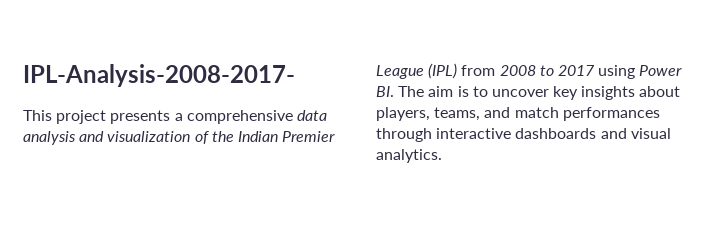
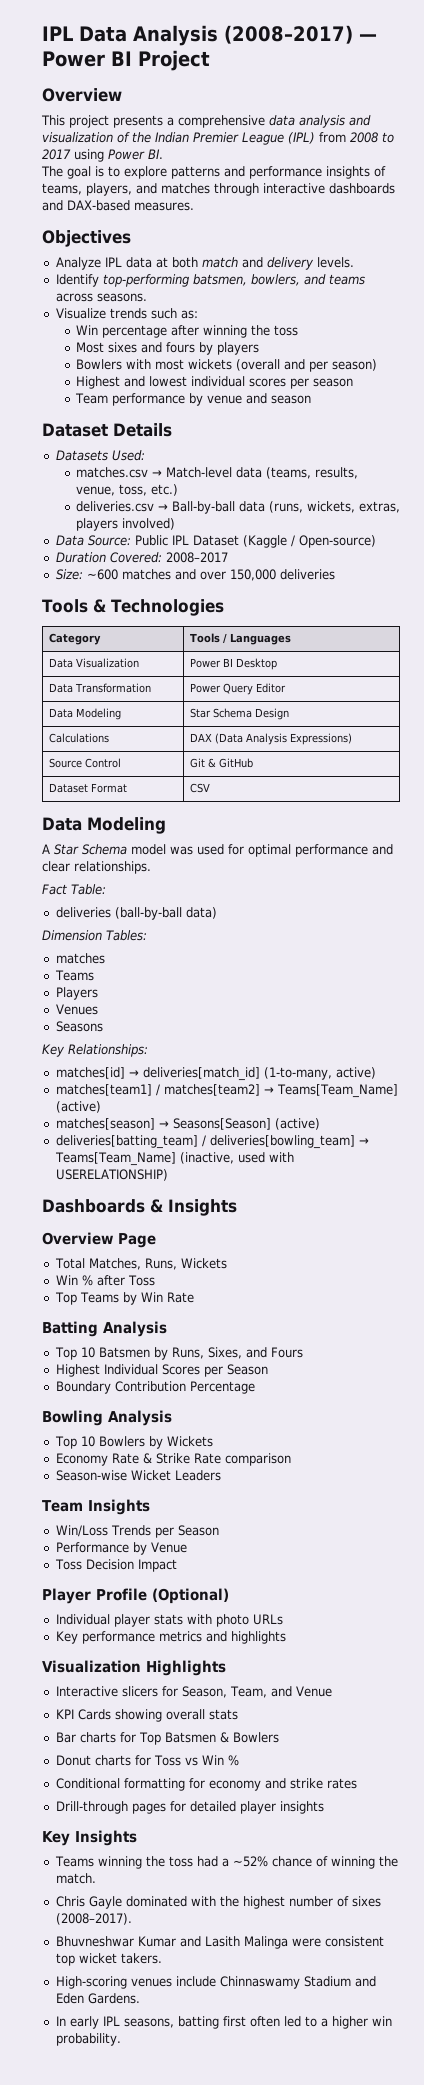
[23,64,295,87] IPL-Analysis-2008-2017- -> [42,25,377,46] [42,50,210,71] [42,88,122,102] IPL Data Analysis (2008–2017) — Power BI Project // Overview
[398,86,681,100] [376,107,660,121] [376,128,671,142] [376,149,442,163] The aim is to uncover key insights about players, teams, and match performances through interactive dashboards and visual analytics. -> [41,166,386,179] [42,183,395,196] [42,200,194,211] [42,230,131,247] [55,257,354,270] [55,274,365,287] [55,293,147,302] [55,308,198,319] [75,325,298,338] [75,342,259,355] [75,359,377,372] [75,376,353,389] [74,393,311,406] [42,423,172,437] [55,450,145,461] [75,467,358,479] [75,484,178,496] [75,501,400,514] [75,518,175,531] [55,535,376,548] [55,552,228,563] [55,569,335,581] [42,599,224,616] [48,633,101,645] [189,633,291,645] [48,658,139,668] [189,658,277,670] [48,683,151,693] [189,683,286,695] [48,708,121,720] [189,708,289,720] [48,733,109,743] [189,733,352,745] [48,758,121,768] [189,758,253,768] [48,783,127,793] [189,783,210,793] [42,817,166,834] [42,844,393,857] [42,861,151,874] [42,884,106,895] [55,907,217,920] [42,930,147,941] [55,953,105,964] [54,970,94,981] [55,987,98,1000] [55,1004,98,1015] [55,1021,103,1032] [42,1044,148,1057] [55,1067,376,1081] [55,1084,398,1098] [55,1101,101,1113] [55,1118,320,1130] [55,1135,369,1149] [54,1152,294,1166] [55,1169,168,1181] [42,1199,237,1216] [42,1232,156,1248] [54,1258,227,1270] [55,1275,155,1286] [54,1292,194,1305] [42,1321,167,1337] [54,1347,303,1360] [55,1364,268,1377] [55,1381,255,1394] [42,1410,172,1426] [54,1436,213,1449] [55,1453,291,1466] [55,1470,221,1481] [42,1499,150,1515] [55,1525,219,1538] [55,1542,187,1555] [54,1559,177,1572] [42,1588,229,1604] [55,1614,283,1627] [55,1631,286,1644] [42,1660,226,1676] [55,1686,332,1698] [55,1709,238,1722] [55,1732,279,1745] [55,1755,239,1766] [55,1778,357,1791] [55,1801,324,1814] [42,1830,137,1846] [54,1856,398,1869] [55,1873,96,1884] [55,1896,381,1909] [55,1913,132,1925] [55,1936,384,1949] [55,1953,162,1966] [55,1976,376,1989] [55,1993,140,2004] [55,2016,392,2029] [55,2033,121,2046] // The goal is to explore patterns and performance insights of teams, players, and matches through interactive dashboards and DAX-based measures. // Objectives // Analyze IPL data at both match and delivery levels. // Identify top-performing batsmen, bowlers, and teams across seasons. // Visualize trends such as: // Win percentage after winning the toss // Most sixes and fours by players // Bowlers with most wickets (overall and per season) // Highest and lowest individual scores per season // Team performance by venue and season // Dataset Details // Datasets Used: // matches.csv → Match-level data (teams, results, venue, toss, etc.) // deliveries.csv → Ball-by-ball data (runs, wickets, extras, players involved) // Data Source: Public IPL Dataset (Kaggle / Open-source) // Duration Covered: 2008–2017 // Size: ~600 matches and over 150,000 deliveries // Tools & Technologies // Category | Tools / Languages // Data Visualization | Power BI Desktop // Data Transformation | Power Query Editor // Data Modeling | Star Schema Design // Calculations | DAX (Data Analysis Expressions) // Source Control | Git & GitHub // Dataset Format | CSV // Data Modeling // A Star Schema model was used for optimal performance and clear relationships. // Fact Table: // deliveries (ball-by-ball data) // Dimension Tables: // matches // Teams // Players // Venues // Seasons // Key Relationships: // matches[id] → deliveries[match_id] (1-to-many, active) // matches[team1] / matches[team2] → Teams[Team_Name] (active) // matches[season] → Seasons[Season] (active) // deliveries[batting_team] / deliveries[bowling_team] → Teams[Team_Name] (inactive, used with USERELATIONSHIP) // Dashboards & Insights // Overview Page // Total Matches, Runs, Wickets // Win % after Toss // Top Teams by Win Rate // Batting Analysis // Top 10 Batsmen by Runs, Sixes, and Fours // Highest Individual Scores per Season // Boundary Contribution Percentage // Bowling Analysis // Top 10 Bowlers by Wickets // Economy Rate & Strike Rate comparison // Season-wise Wicket Leaders // Team Insights // Win/Loss Trends per Season // Performance by Venue // Toss Decision Impact // Player Profile (Optional) // Individual player stats with photo URLs // Key performance metrics and highlights // Visualization Highlights // Interactive slicers for Season, Team, and Venue // KPI Cards showing overall stats // Bar charts for Top Batsmen & Bowlers // Donut charts for Toss vs Win % // Conditional formatting for economy and strike rates // Drill-through pages for detailed player insights // Key Insights // Teams winning the toss had a ~52% chance of winning the match. // Chris Gayle dominated with the highest number of sixes (2008–2017). // Bhuvneshwar Kumar and Lasith Malinga were consistent top wicket takers. // High-scoring venues include Chinnaswamy Stadium and Eden Gardens. // In early IPL seasons, batting first often led to a higher win probability.

